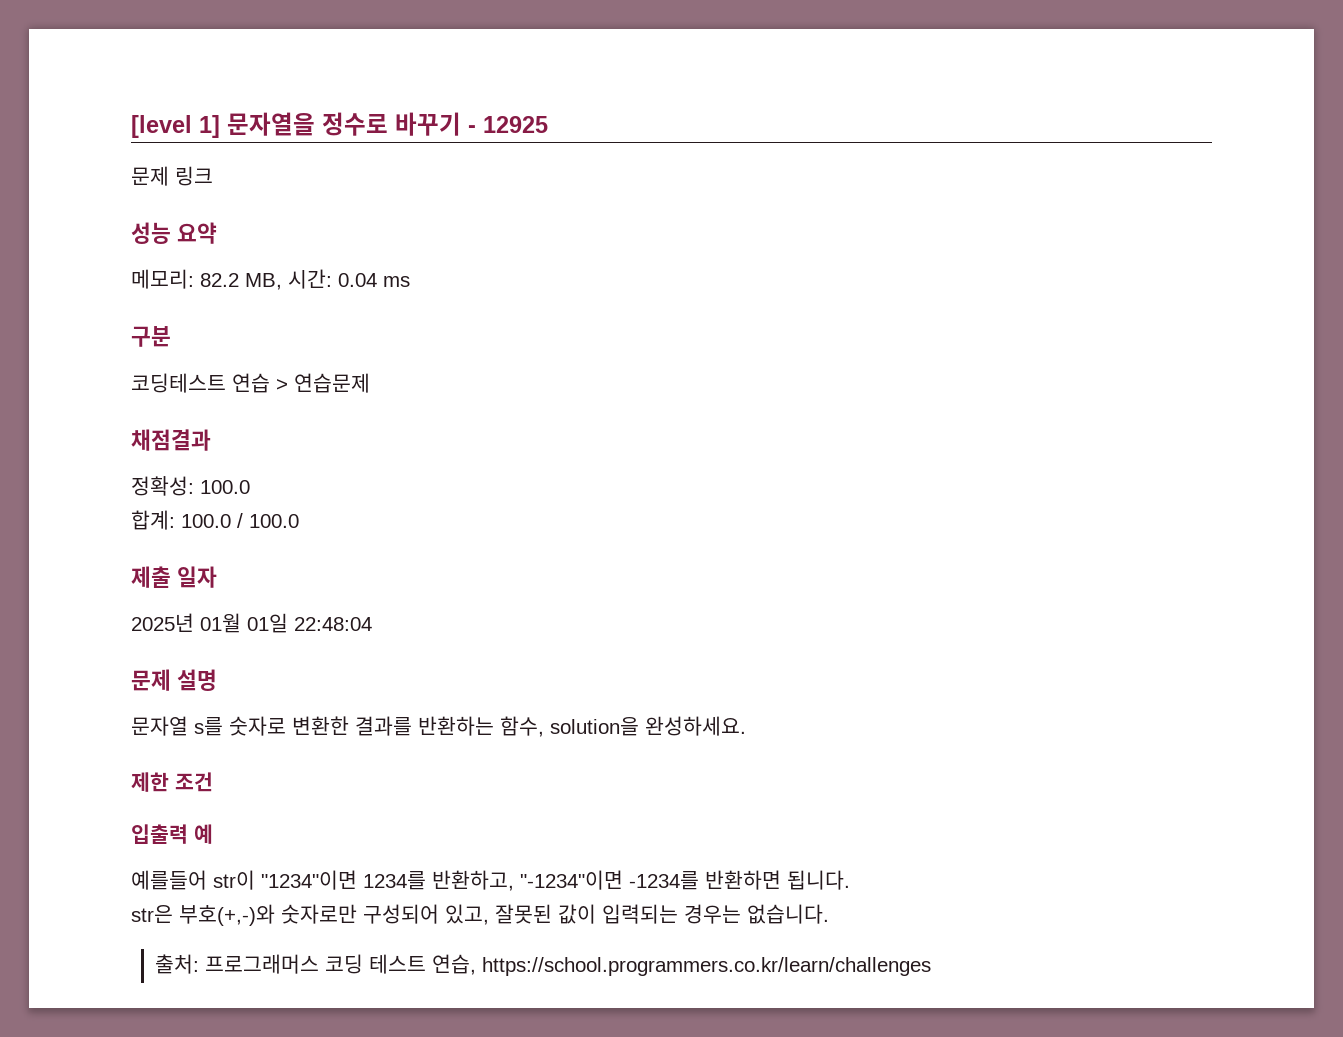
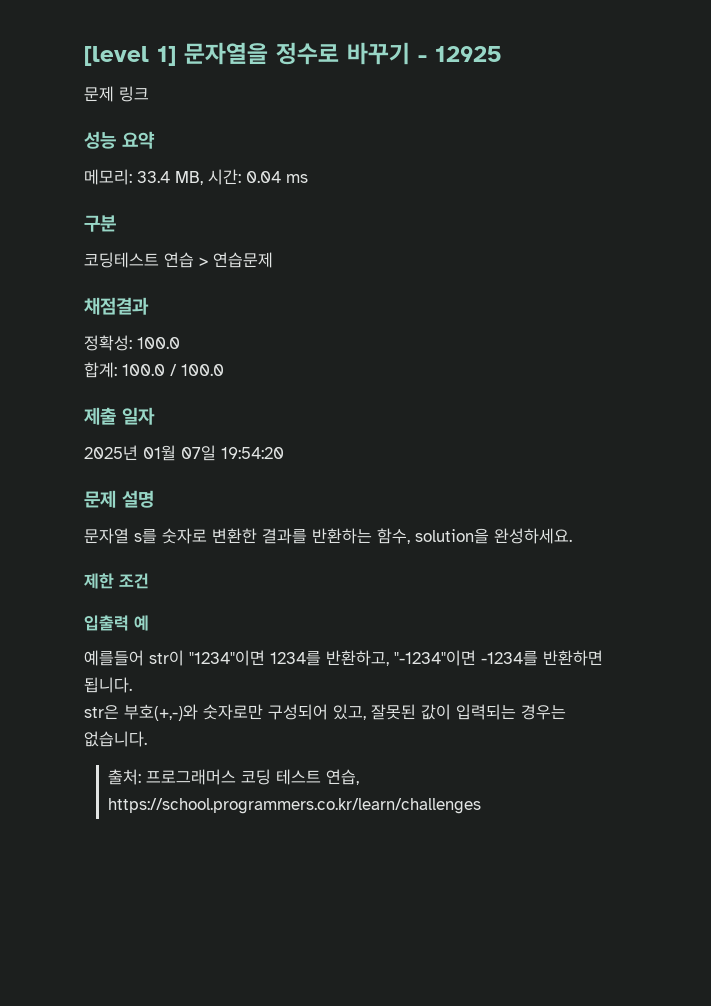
[200,273,239,287] 82.2 -> [137,171,170,183] 33.4
[247,613,372,633] 01일 22:48:04 -> [181,445,284,461] 07일 19:54:20

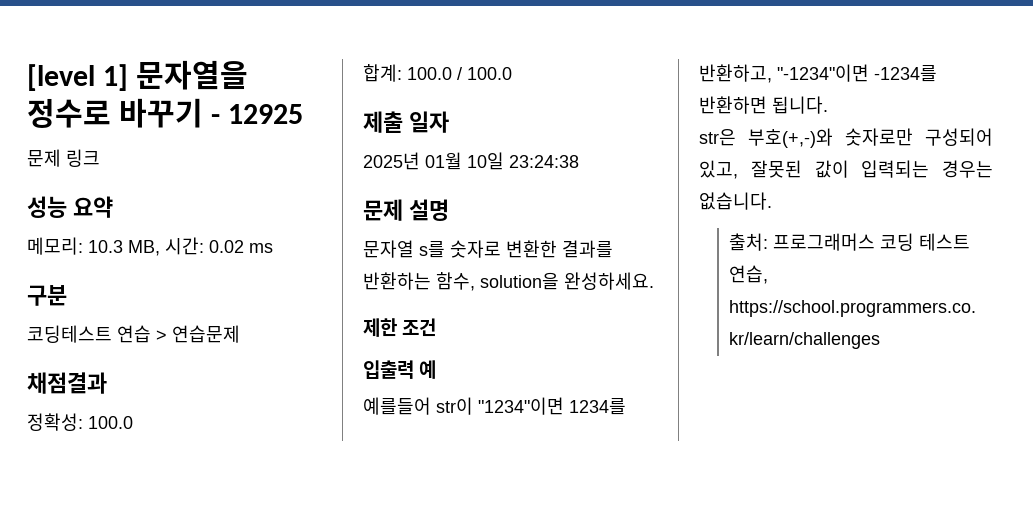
[137,171,170,183] 33.4 -> [88,240,123,253] 10.3
[246,171,281,183] 0.04 -> [209,240,244,253] 0.02
[181,445,284,461] 07일 19:54:20 -> [467,152,579,170] 10일 23:24:38

